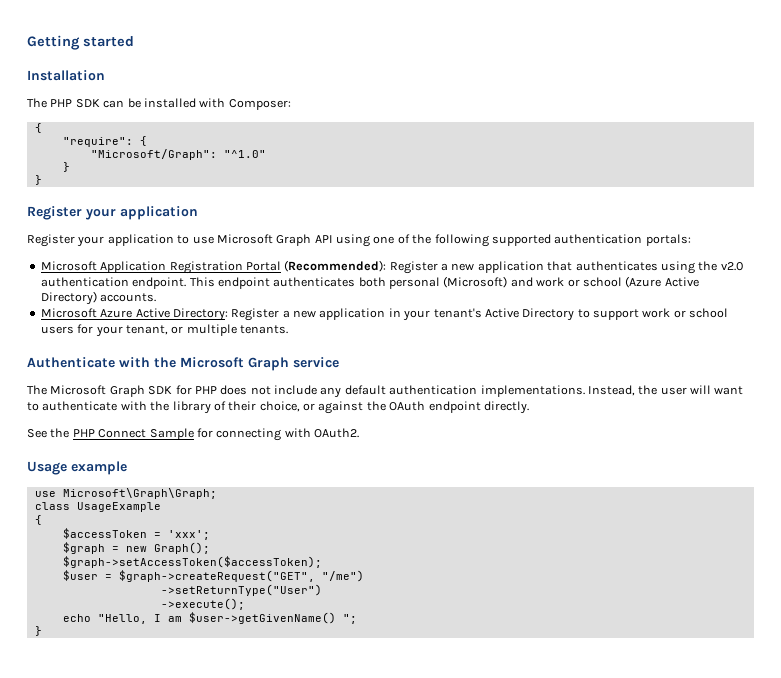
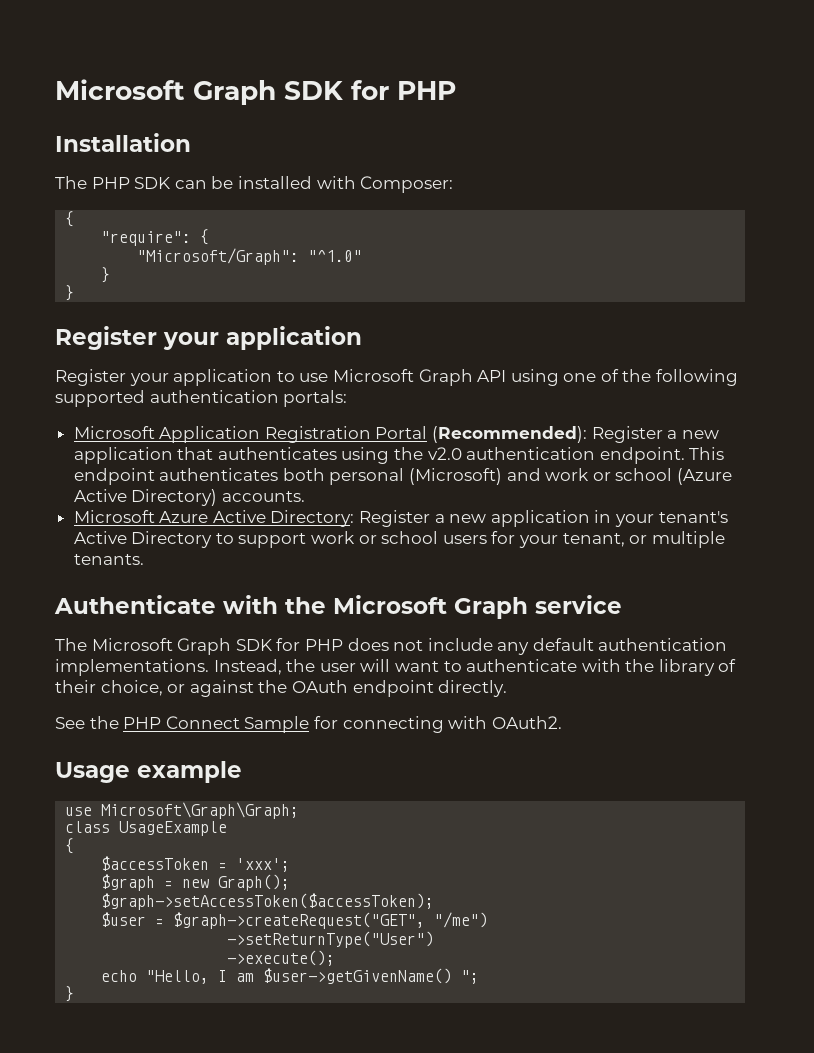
[27,35,134,50] Getting started -> [55,79,456,105] Microsoft Graph SDK for PHP

